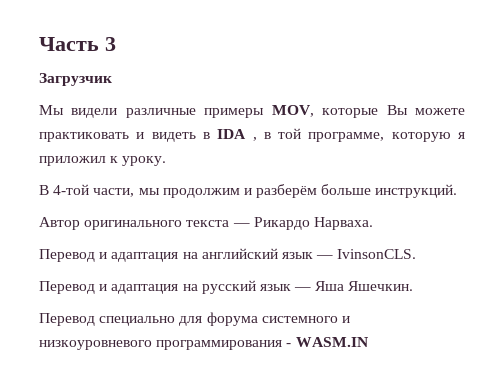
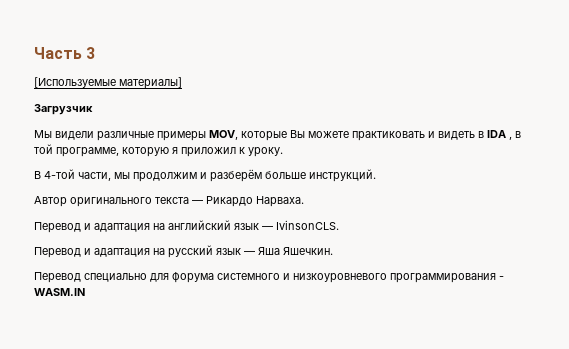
(116, 44) none -> [34,77,182,89] // [Используемые материалы]

